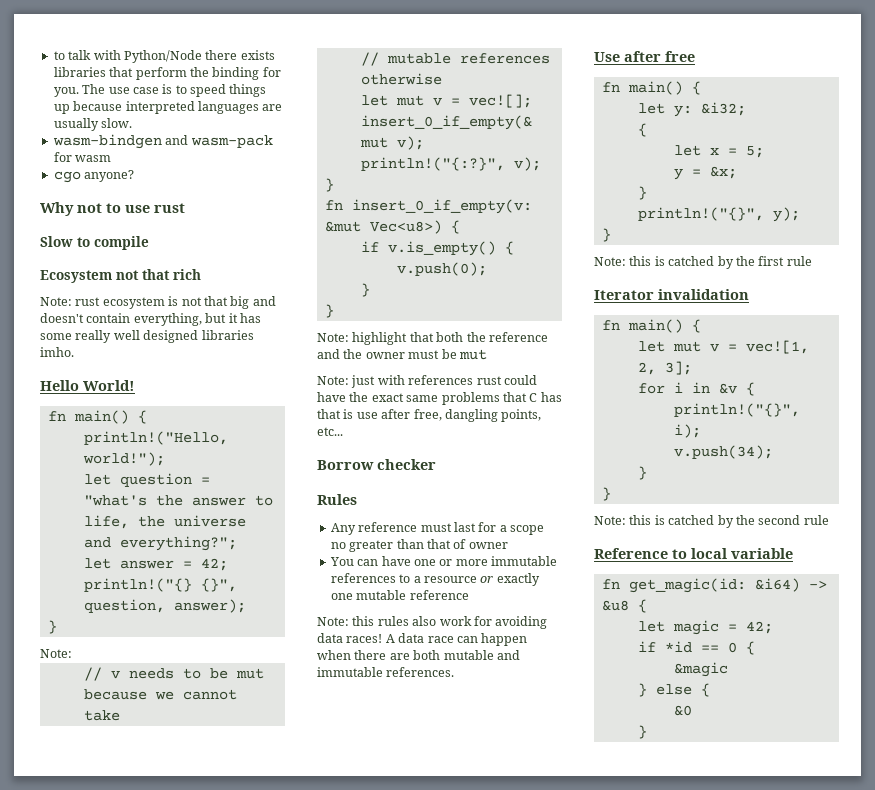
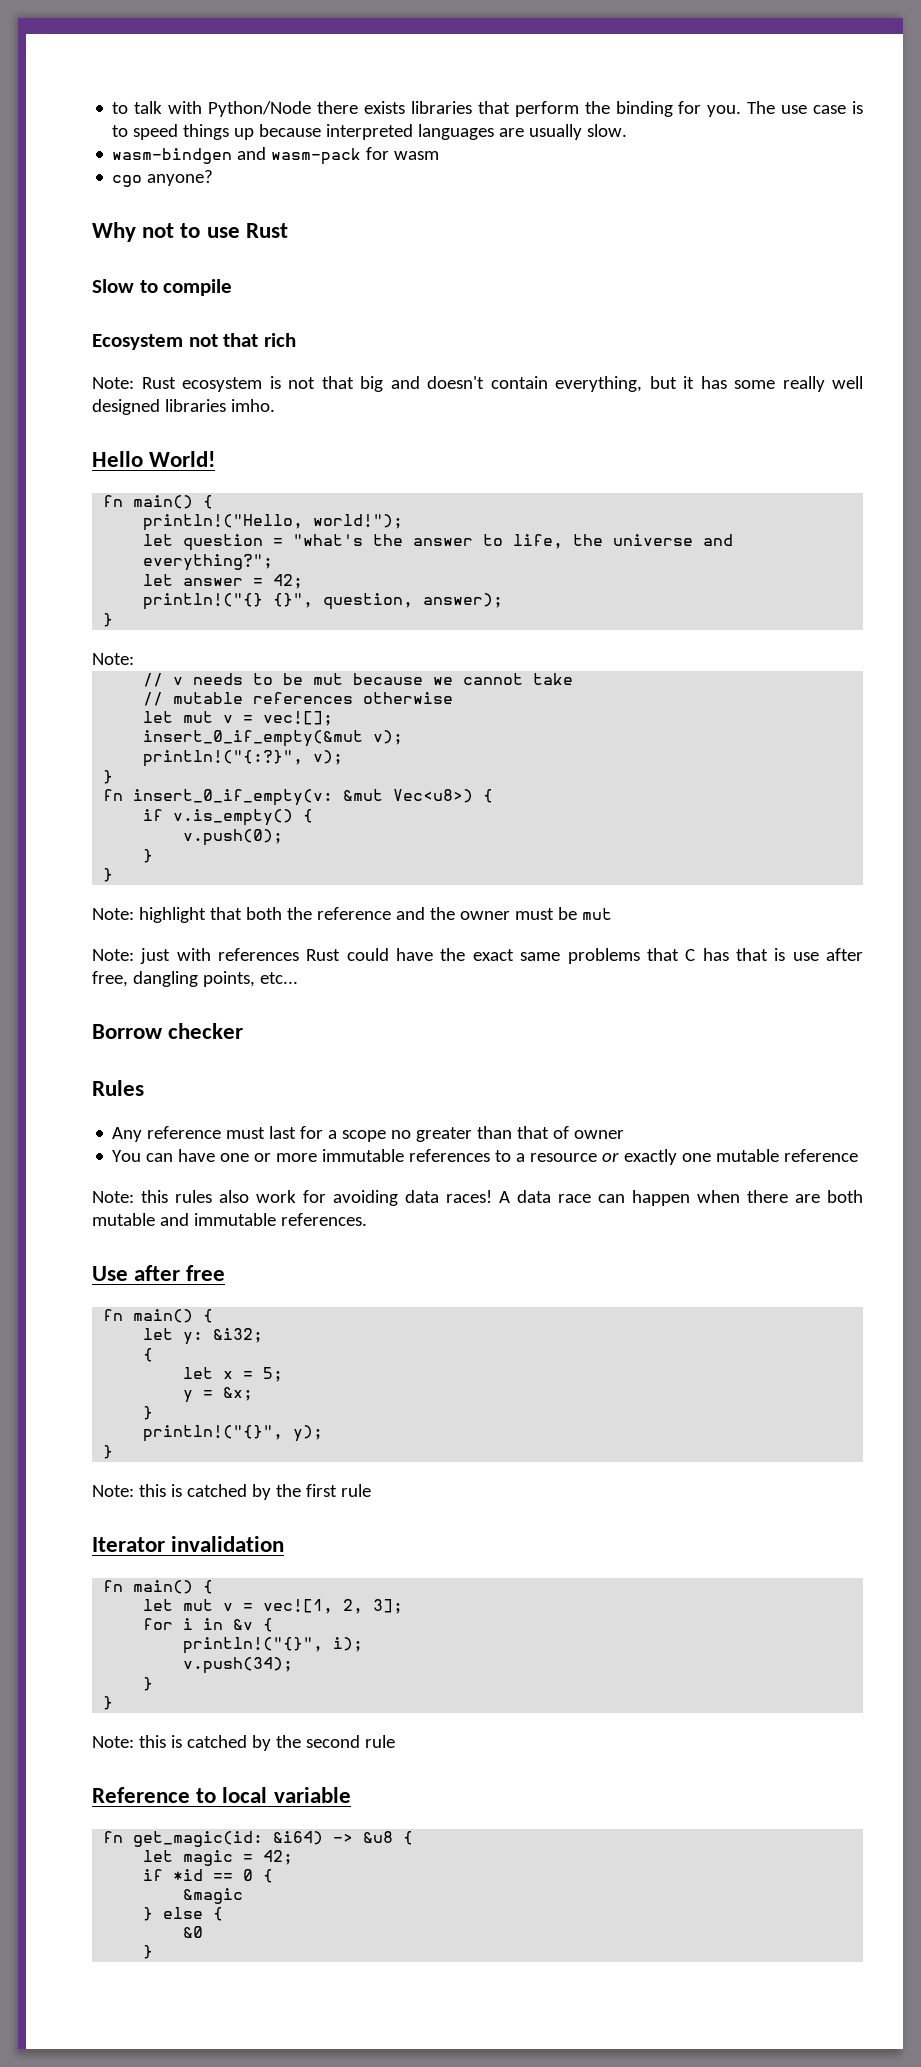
[154,203,185,213] rust -> [245,223,288,238] Rust
[75,297,101,306] rust -> [141,377,176,389] Rust
[476,376,502,385] rust -> [306,949,341,961] Rust

